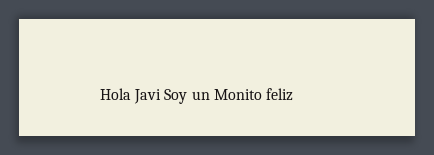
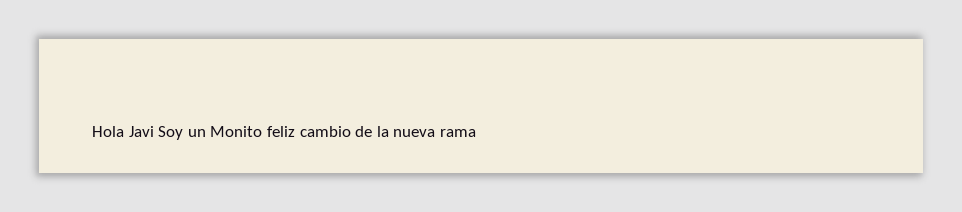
(293, 94) none -> [299,126,476,137] cambio de la nueva rama

